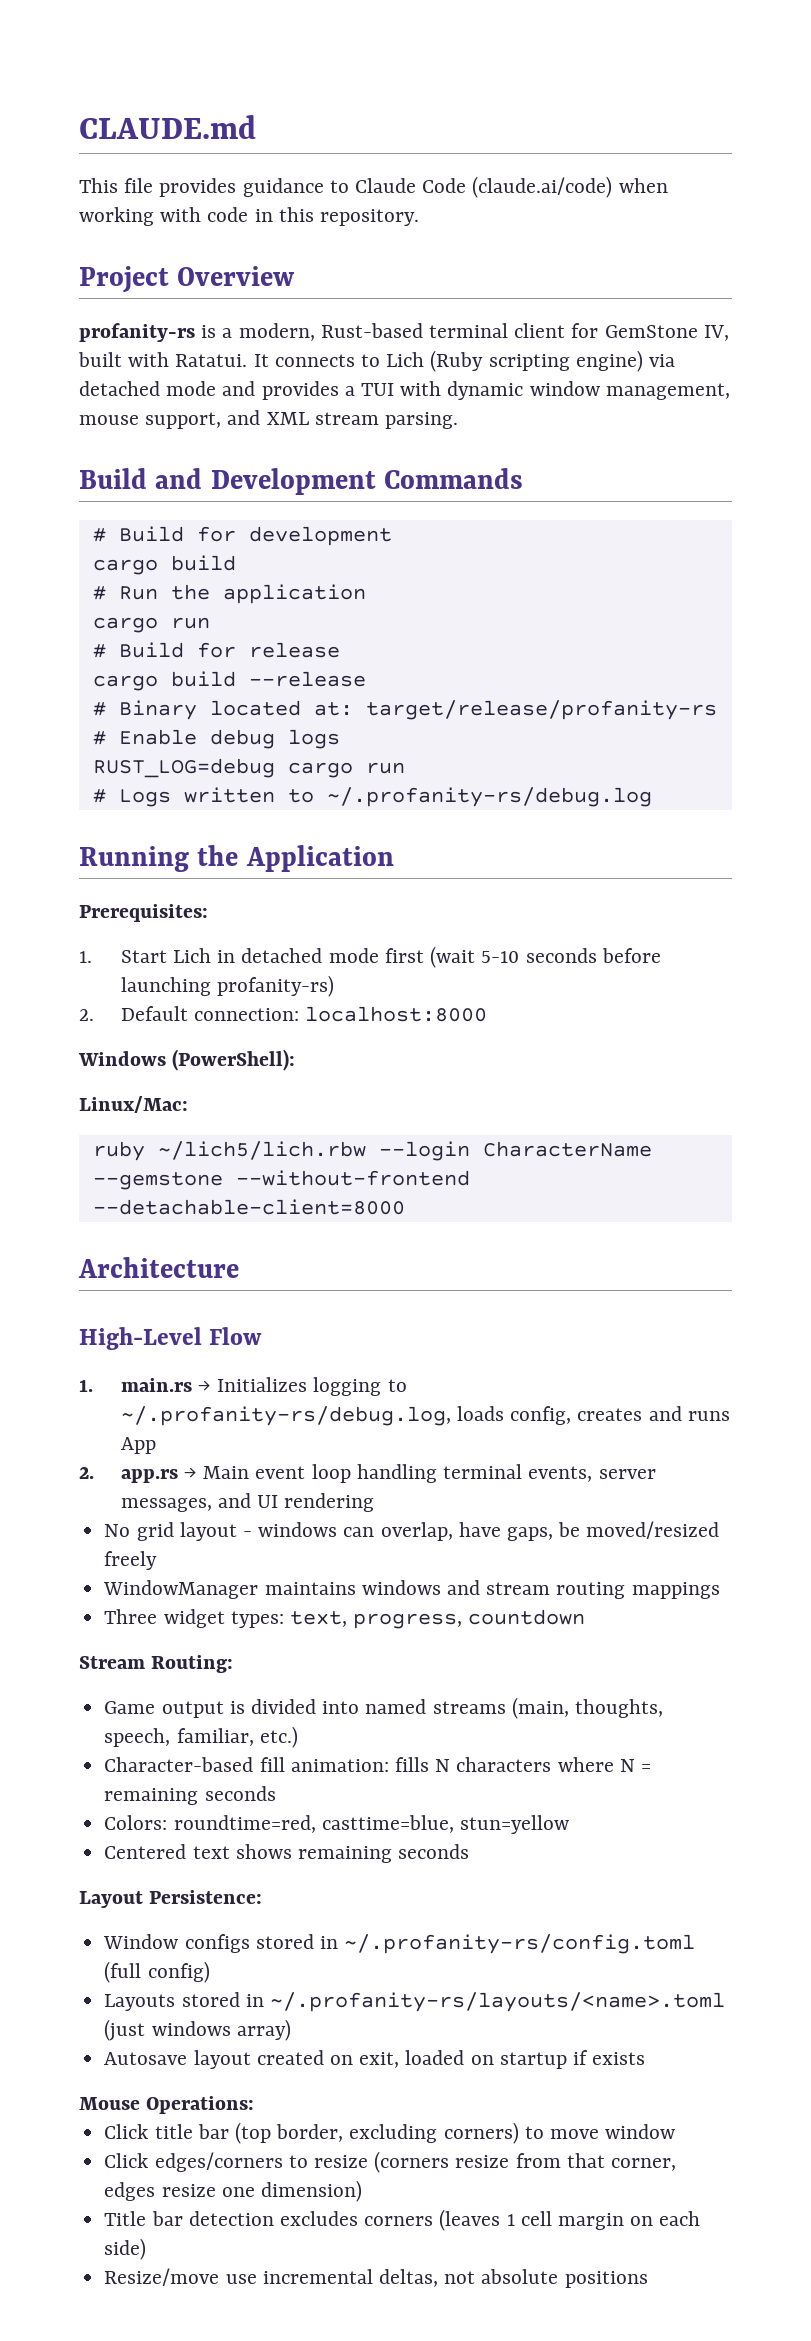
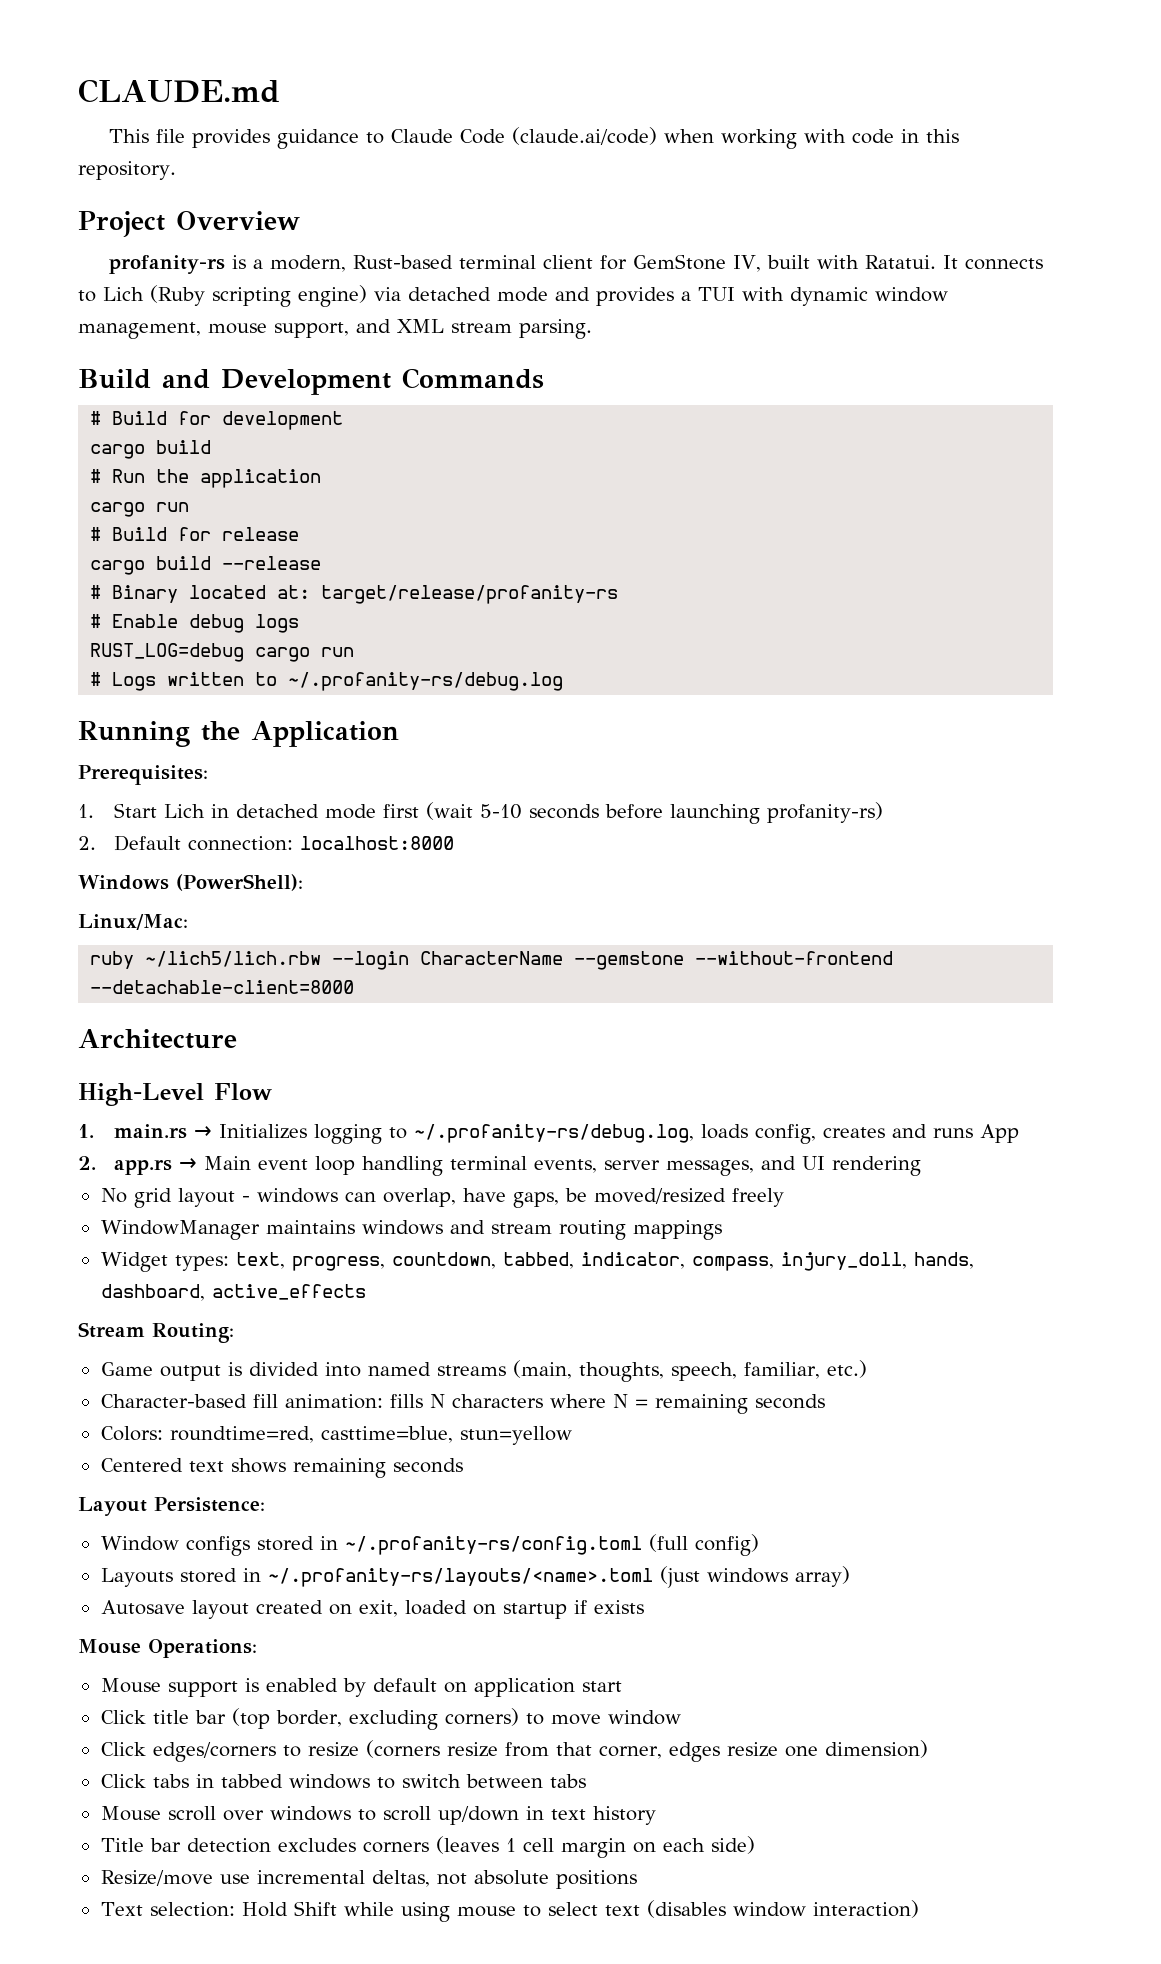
[104,1609,225,1628] Three widget -> [100,1252,168,1272] Widget
[468,1609,586,1625] countdown -> [391,1252,974,1271] [100,1284,366,1301] countdown, tabbed, indicator, compass, injury_doll, hands, dashboard, active_effects
(255, 2105) none -> [100,1678,622,1697] // Mouse support is enabled by default on application start
(362, 2191) none -> [100,1774,586,1789] [100,1806,656,1825] // Click tabs in tabbed windows to switch between tabs // Mouse scroll over windows to scroll up/down in text history
(648, 2279) none -> [100,1900,919,1922] // Text selection: Hold Shift while using mouse to select text (disables window interaction)

